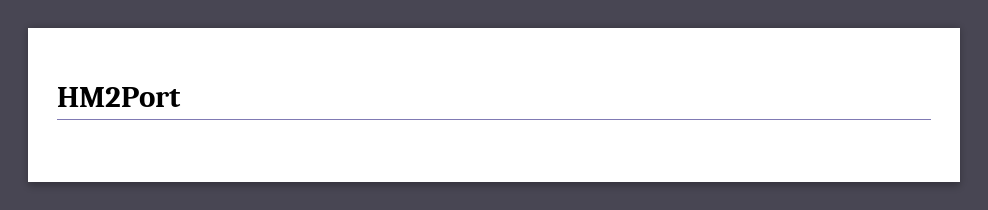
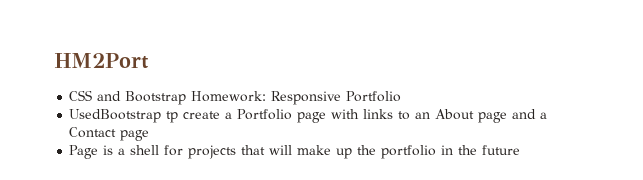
(181, 97) none -> [69,90,402,105] [69,109,548,123] [69,127,150,141] [69,145,521,159] // CSS and Bootstrap Homework: Responsive Portfolio // UsedBootstrap tp create a Portfolio page with links to an About page and a Contact page // Page is a shell for projects that will make up the portfolio in the future

